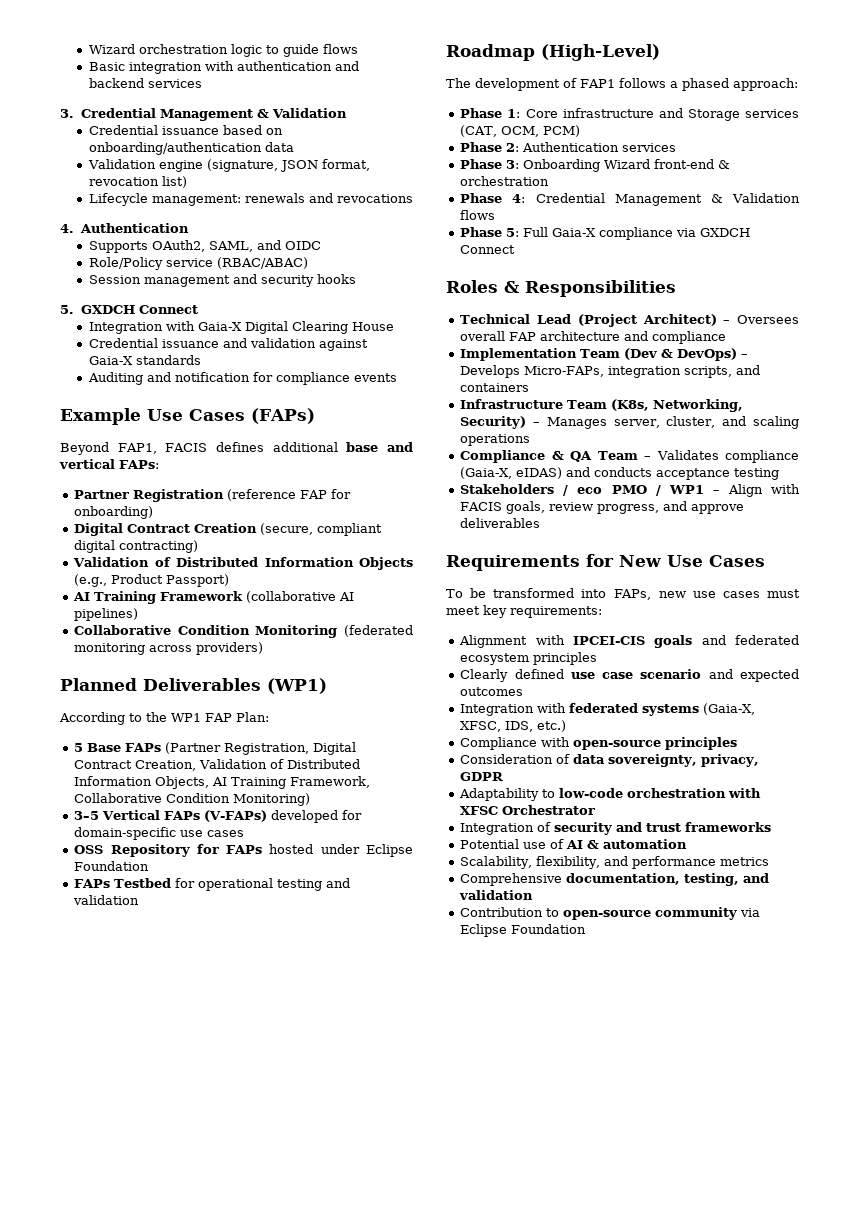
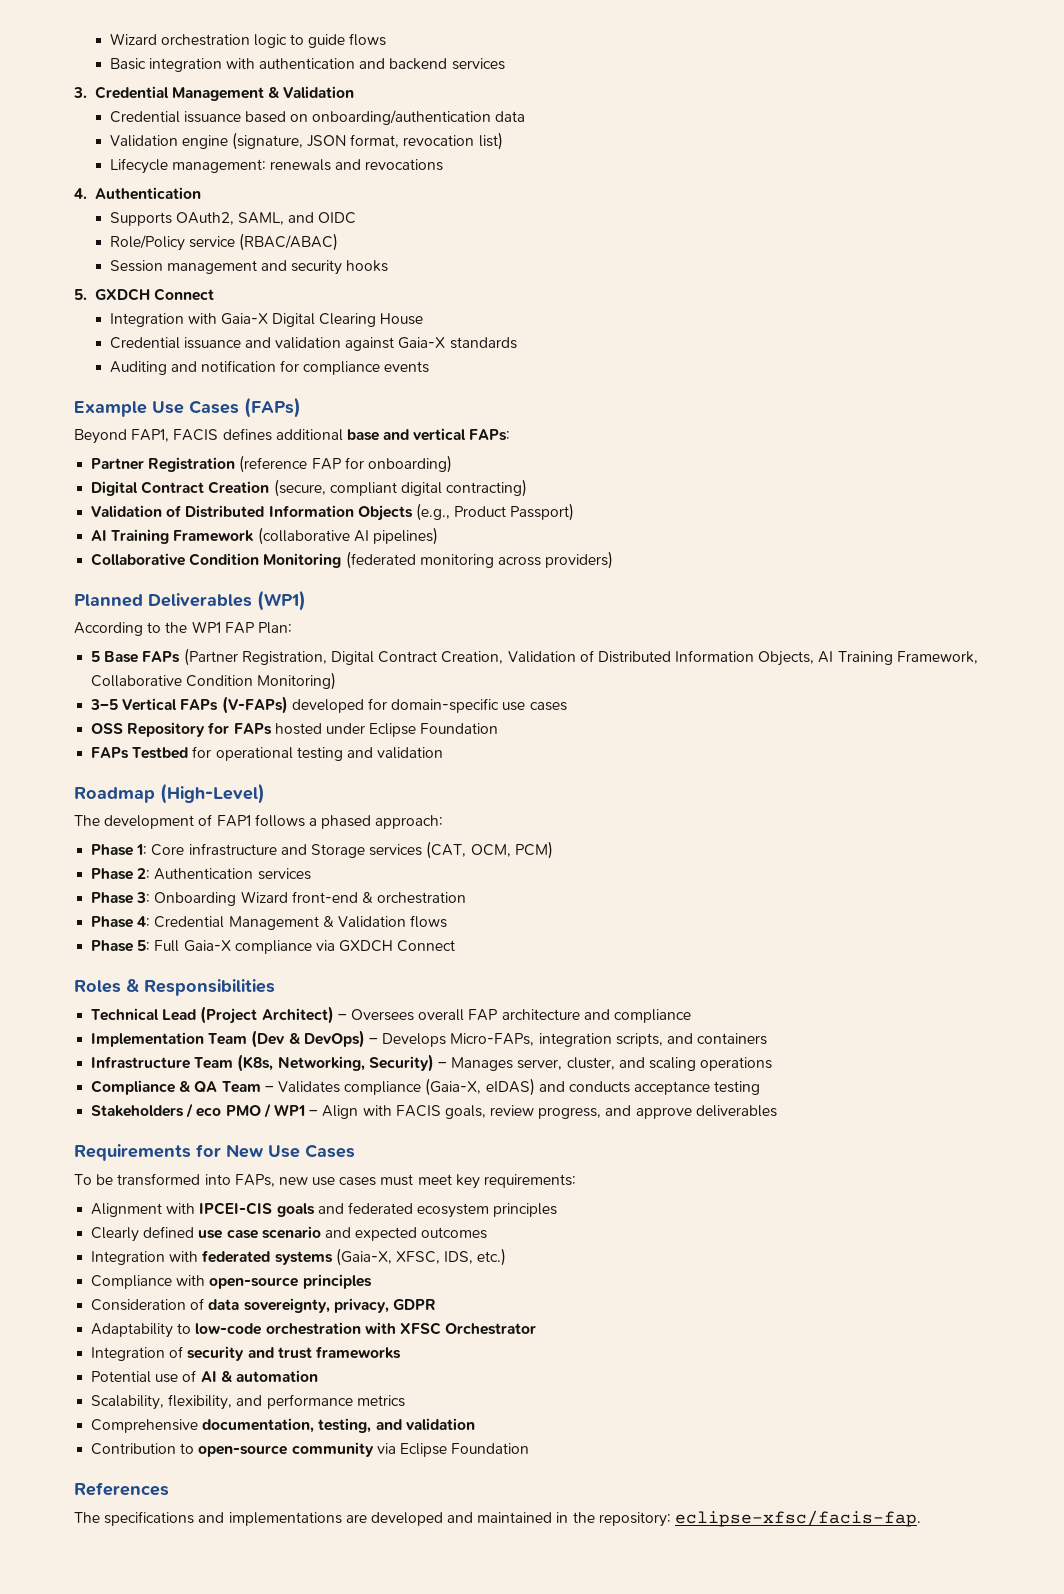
(587, 929) none -> [74,1482,169,1496] [74,1510,922,1527] // References // The specifications and implementations are developed and maintained in the repository: eclipse-xfsc/facis-fap.

